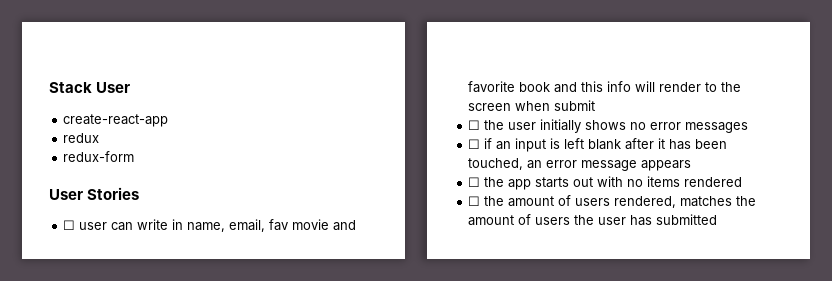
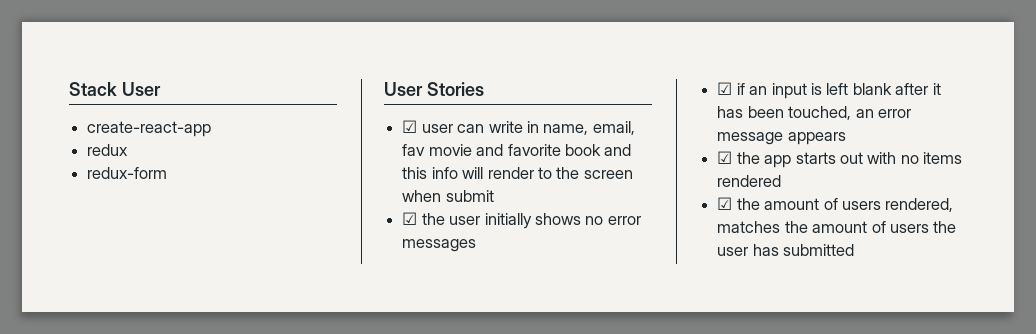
[63,220,76,230] ☐ -> [402,120,418,133] ☑
[468,120,481,130] ☐ -> [402,212,418,225] ☑
[468,139,481,149] ☐ -> [717,82,733,95] ☑
[468,177,481,187] ☐ -> [717,151,733,164] ☑
[468,196,481,206] ☐ -> [717,197,733,210] ☑

